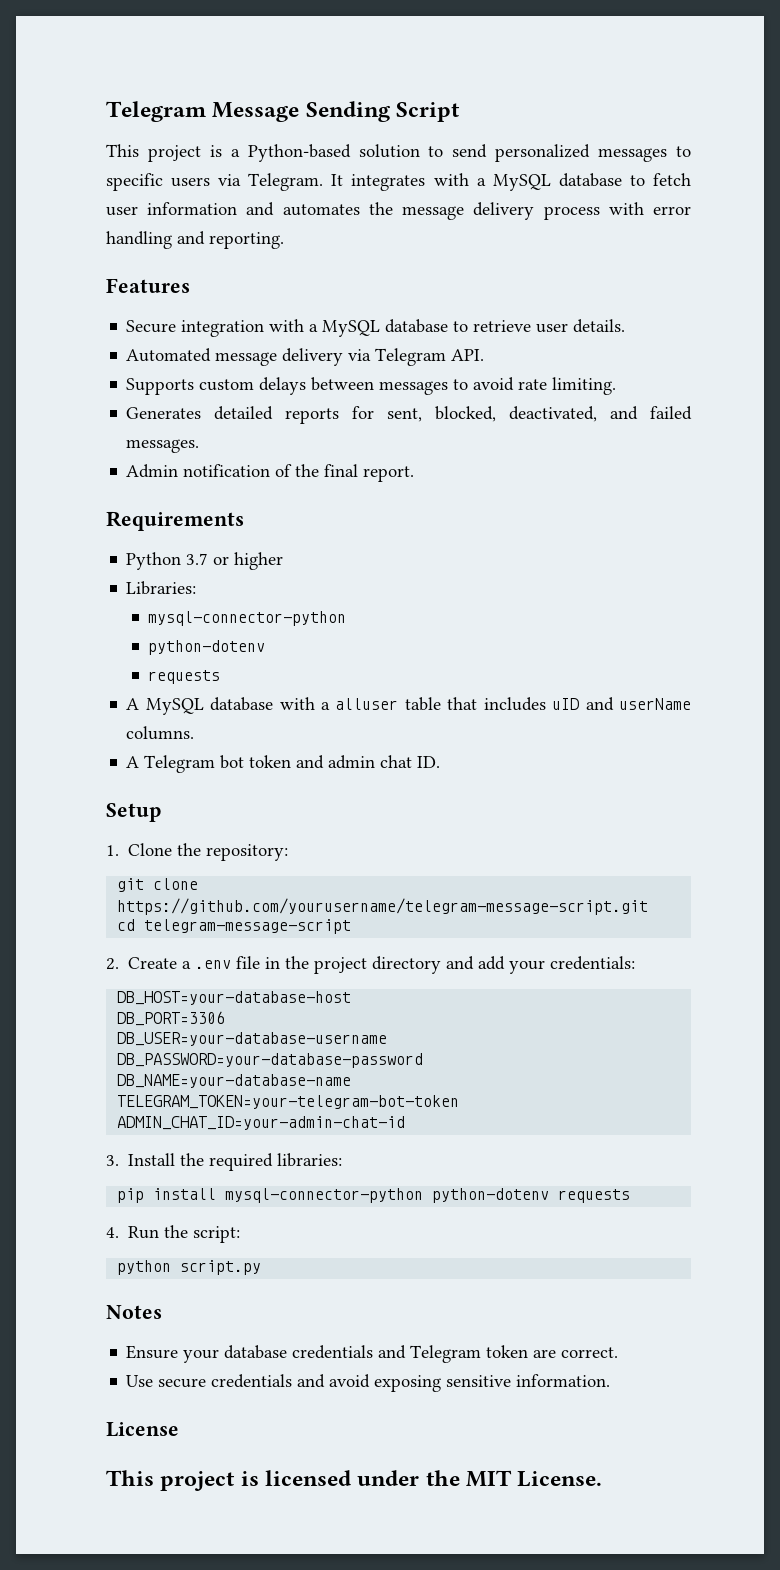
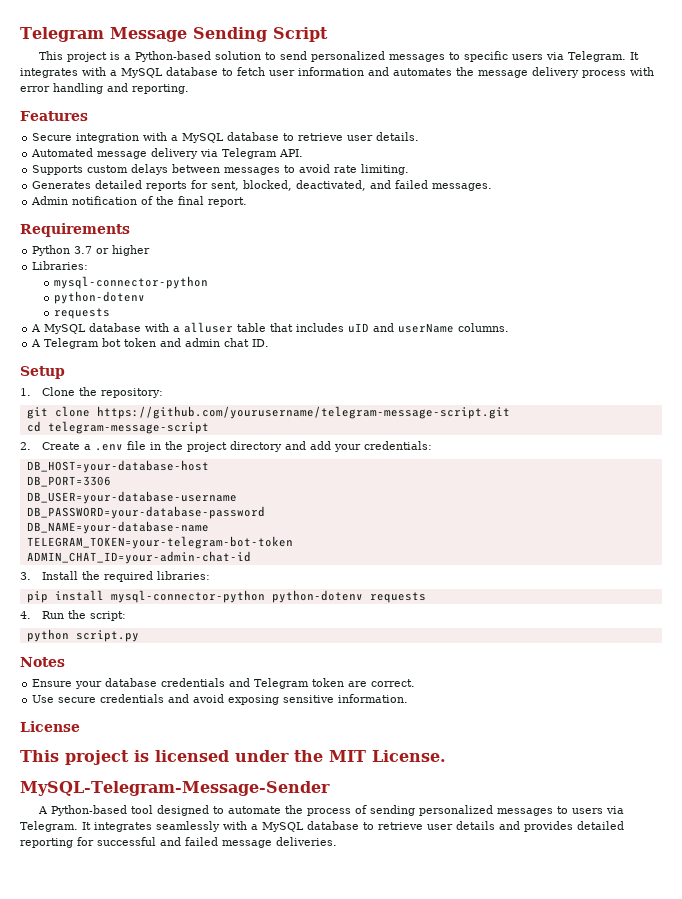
(603, 1479) none -> [20,781,330,796] [38,805,625,816] [20,821,624,832] [20,837,337,848] // MySQL-Telegram-Message-Sender // A Python-based tool designed to automate the process of sending personalized messages to users via Telegram. It integrates seamlessly with a MySQL database to retrieve user details and provides detailed reporting for successful and failed message deliveries.

